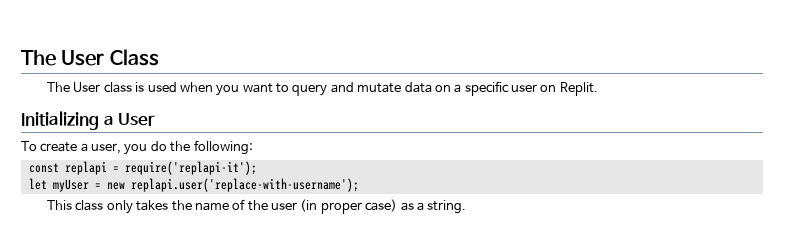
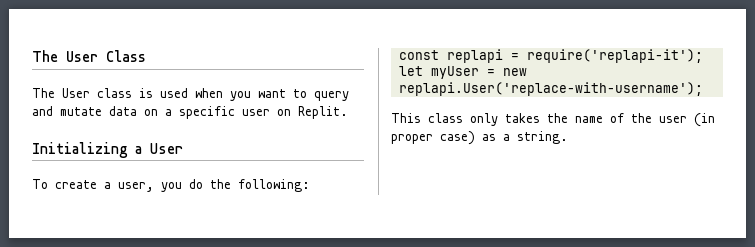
[130,178,359,192] replapi.user('replace-with-username'); -> [398,82,703,96] replapi.User('replace-with-username');

